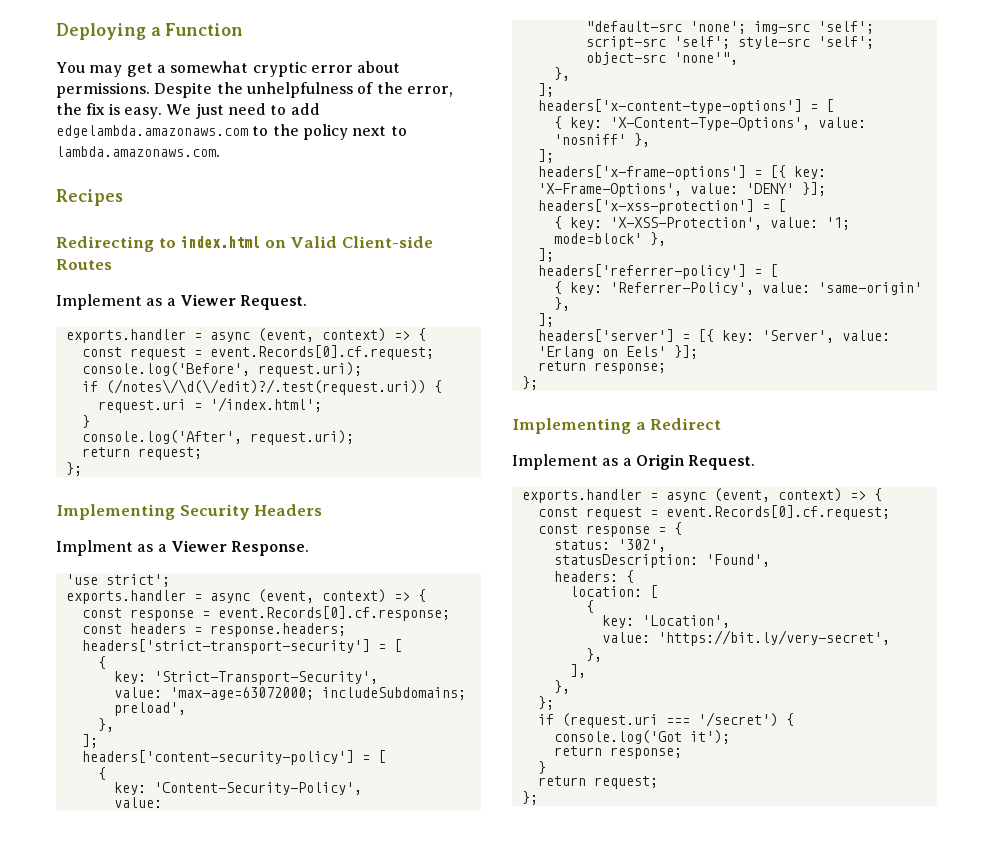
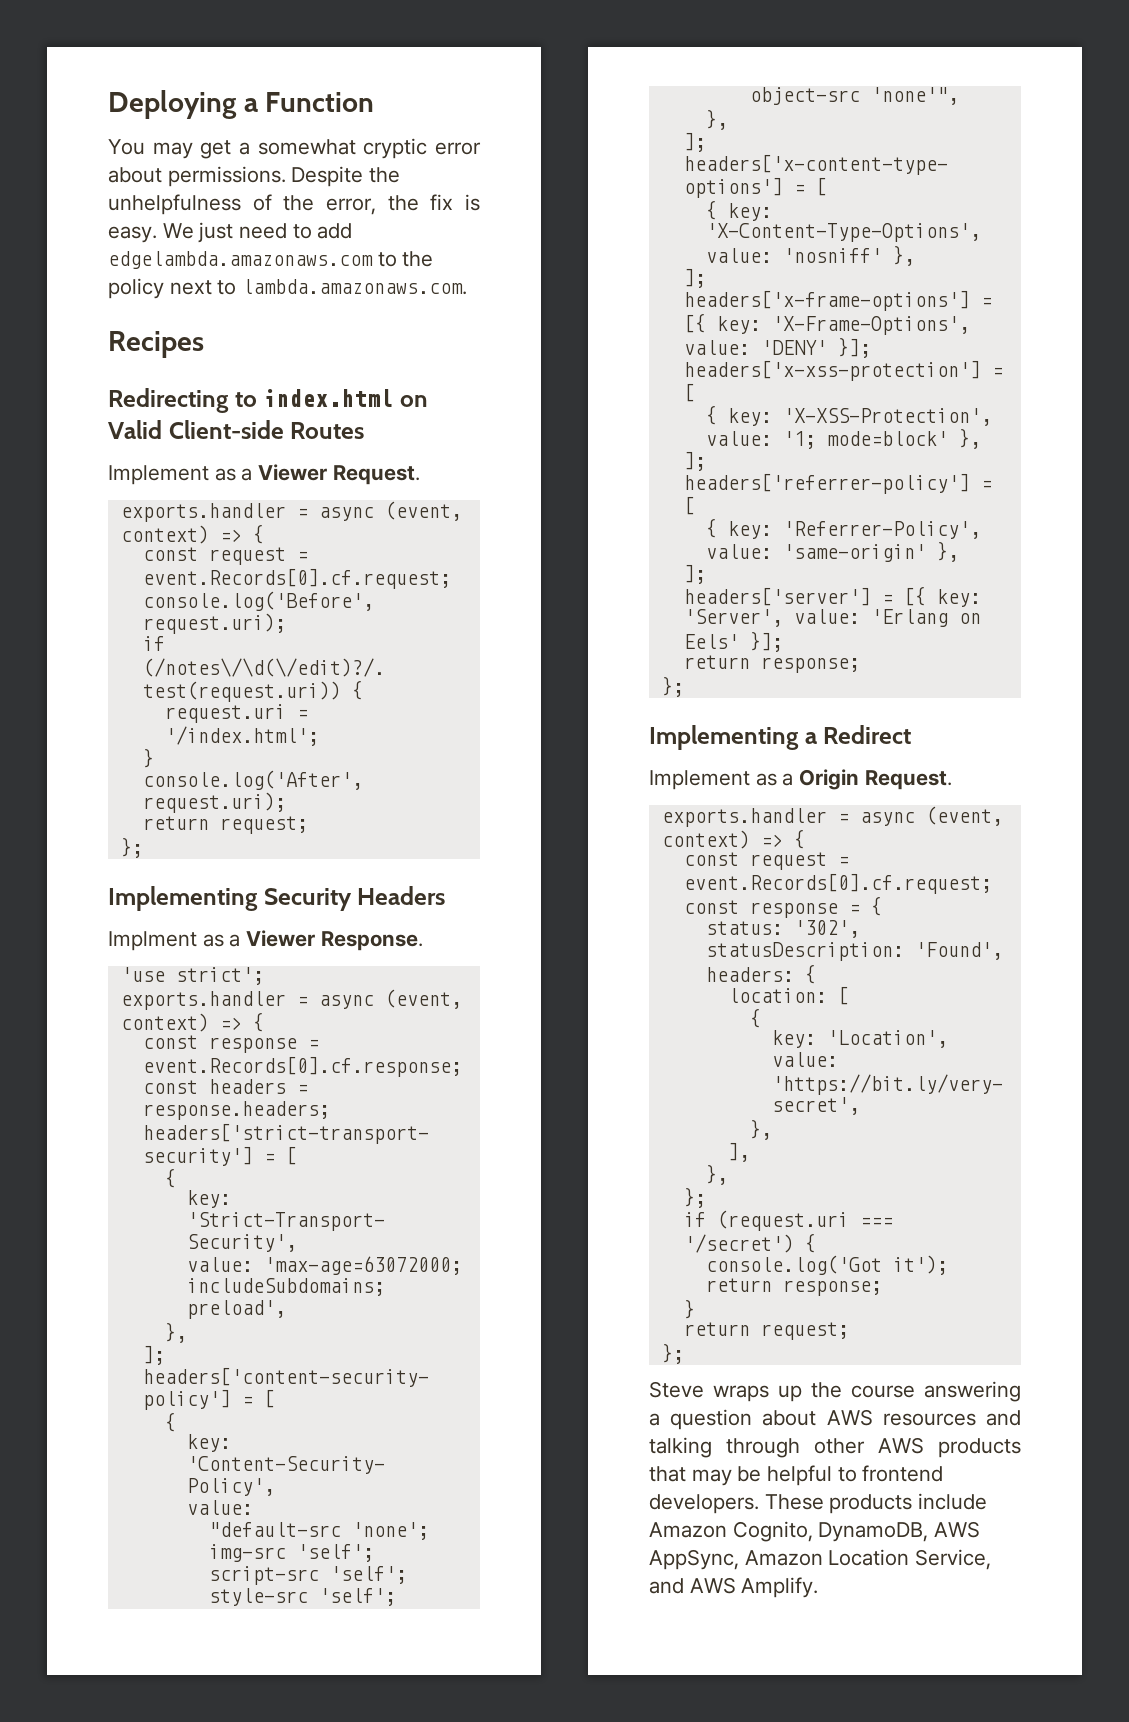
(538, 798) none -> [649,1381,1021,1402] [649,1409,1021,1430] [649,1437,1021,1458] [649,1465,944,1486] [649,1493,988,1514] [649,1521,981,1542] [649,1549,992,1570] [649,1577,819,1598] // Steve wraps up the course answering a question about AWS resources and talking through other AWS products that may be helpful to frontend developers. These products include Amazon Cognito, DynamoDB, AWS AppSync, Amazon Location Service, and AWS Amplify.

